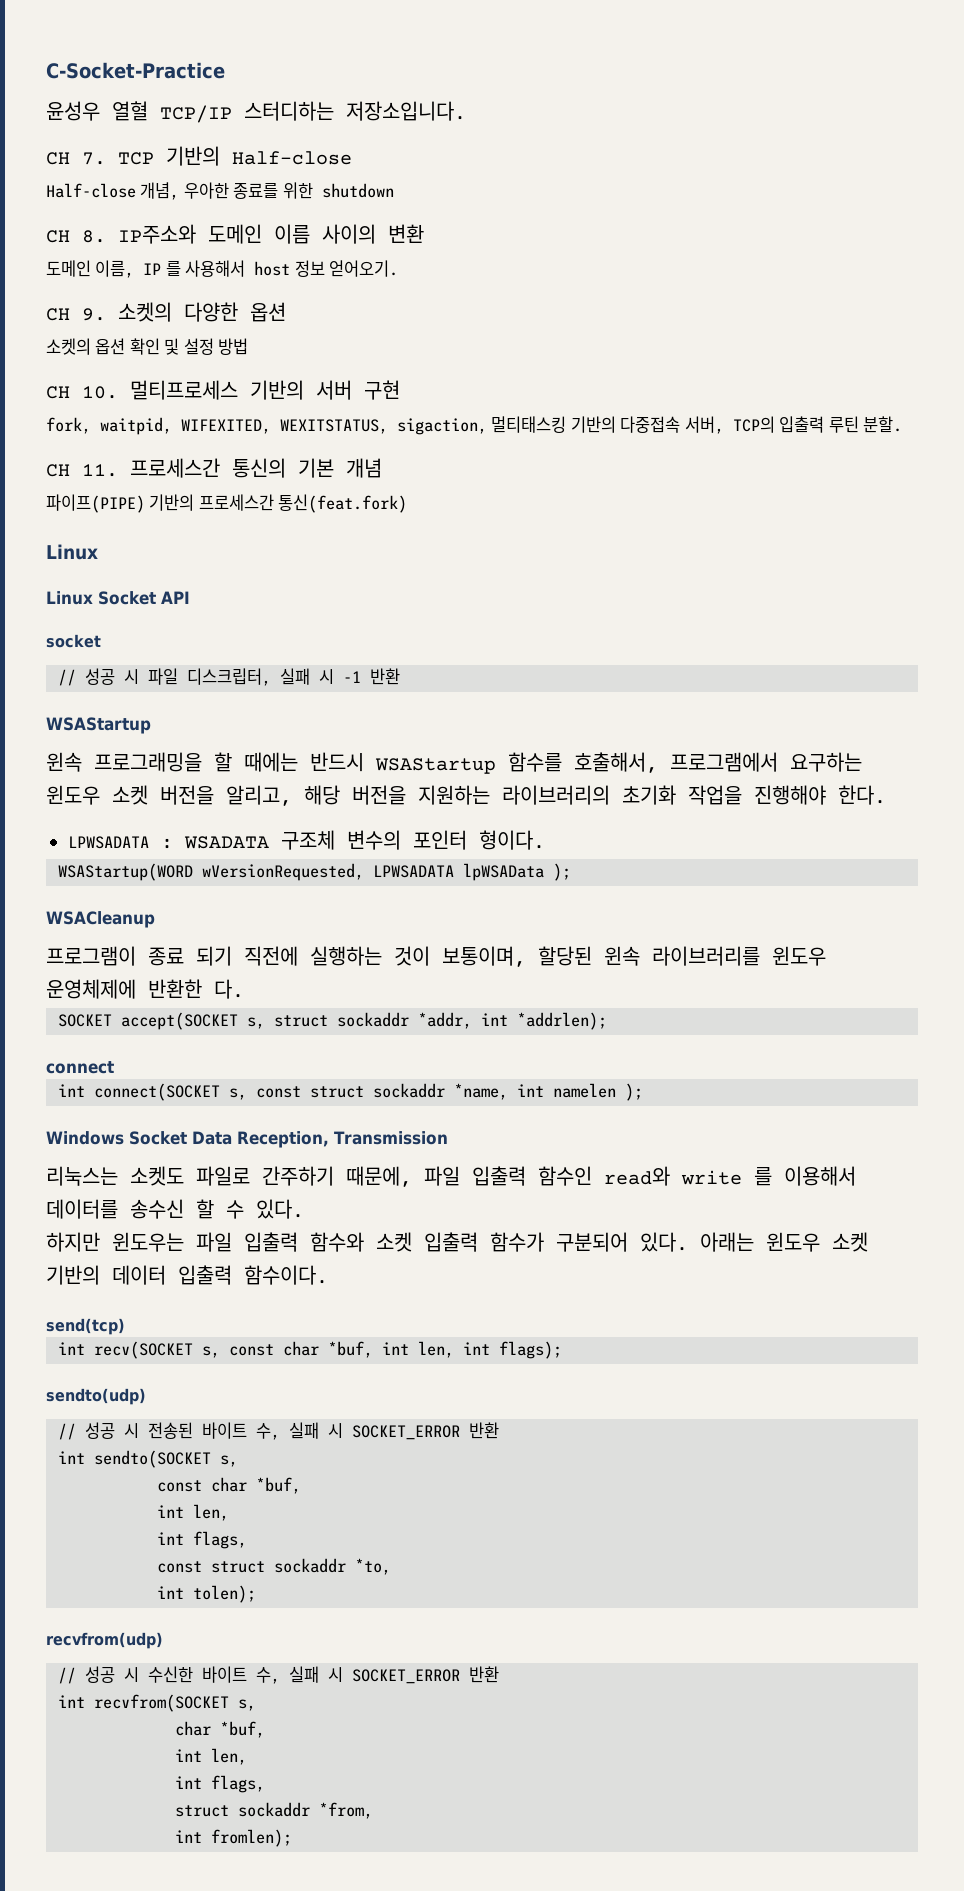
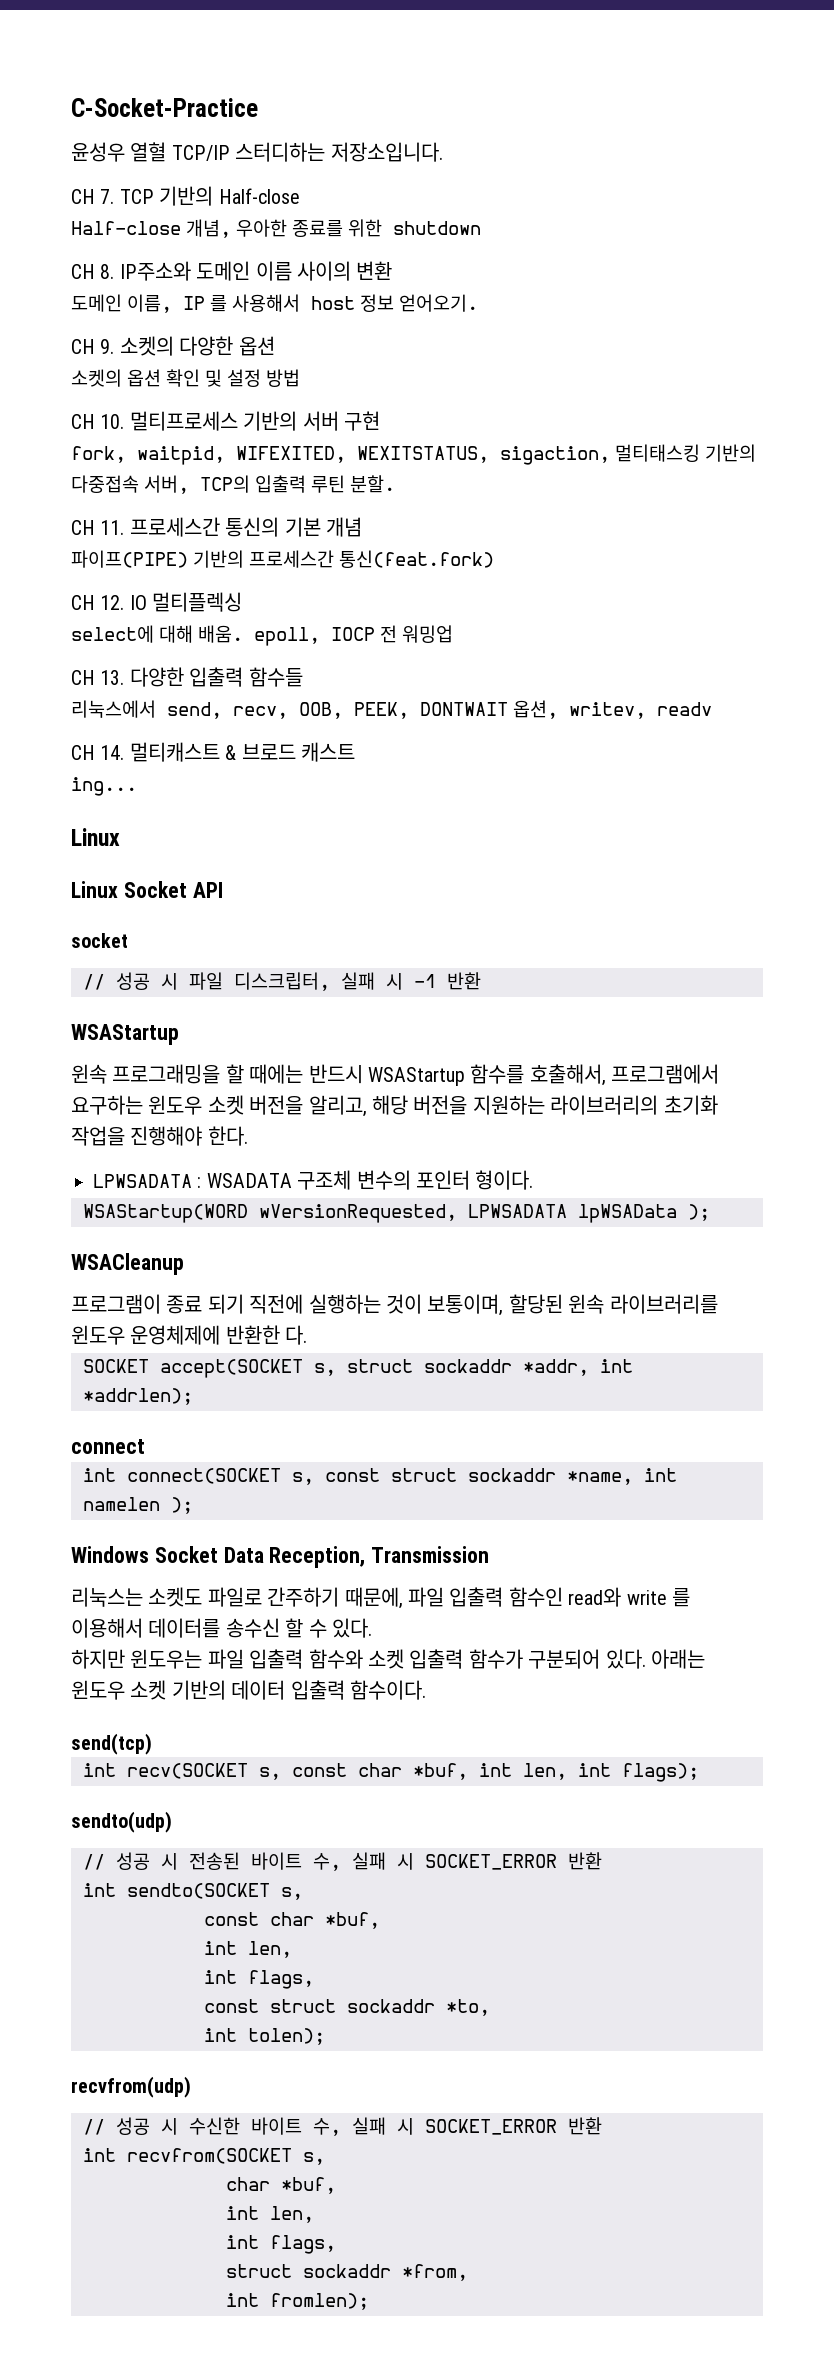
(408, 503) none -> [71,592,243,612] [71,625,453,646] [71,667,303,687] [71,700,712,719] [71,742,355,762] [71,777,137,796] // CH 12. IO 멀티플렉싱 // select에 대해 배움. epoll, IOCP 전 워밍업 // CH 13. 다양한 입출력 함수들 // 리눅스에서 send, recv, OOB, PEEK, DONTWAIT 옵션, writev, readv // CH 14. 멀티캐스트 & 브로드 캐스트 // ing...

